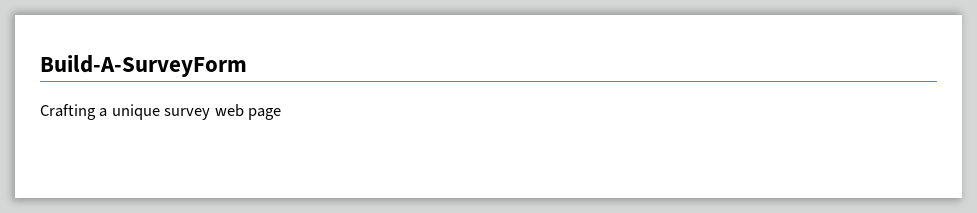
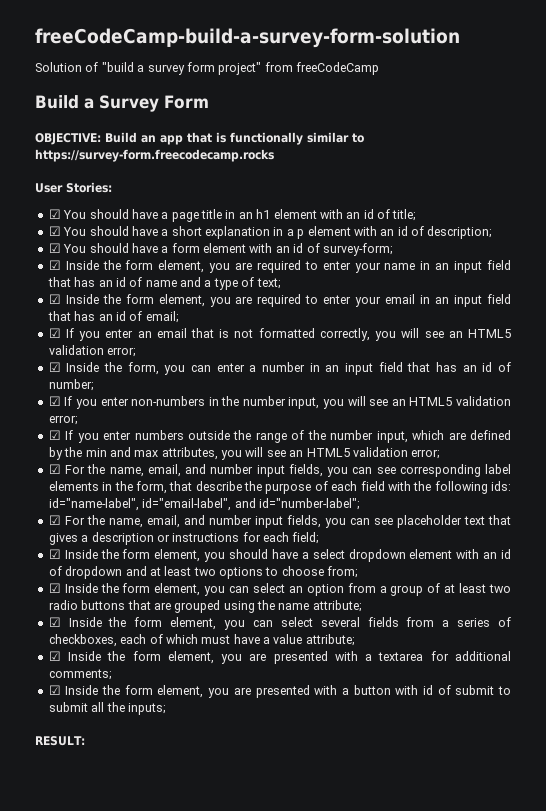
[40,55,247,77] [40,104,282,120] Build-A-SurveyForm // Crafting a unique survey web page -> [35,28,460,48] [35,62,379,75] [35,95,209,112] [35,132,364,145] [35,149,274,162] [35,182,112,193] [48,209,417,222] [48,226,493,239] [48,243,393,256] [48,260,511,273] [47,277,281,290] [48,294,511,307] [47,311,179,323] [48,328,511,341] [48,345,137,357] [48,362,512,375] [48,379,94,391] [48,396,512,409] [48,415,78,425] [48,430,511,443] [48,447,441,460] [48,464,511,477] [48,481,511,494] [48,498,360,511] [48,515,512,528] [48,532,320,545] [48,549,511,562] [48,566,359,579] [48,583,511,596] [48,600,362,613] [48,617,512,630] [48,634,355,647] [48,651,511,664] [48,669,112,680] [48,685,512,698] [48,702,166,715] [35,736,85,746] freeCodeCamp-build-a-survey-form-solution // Solution of "build a survey form project" from freeCodeCamp // Build a Survey Form // OBJECTIVE: Build an app that is functionally similar to https://survey-form.freecodecamp.rocks // User Stories: // ☑ You should have a page title in an h1 element with an id of title; // ☑ You should have a short explanation in a p element with an id of description; // ☑ You should have a form element with an id of survey-form; // ☑ Inside the form element, you are required to enter your name in an input field that has an id of name and a type of text; // ☑ Inside the form element, you are required to enter your email in an input field that has an id of email; // ☑ If you enter an email that is not formatted correctly, you will see an HTML5 validation error; // ☑ Inside the form, you can enter a number in an input field that has an id of number; // ☑ If you enter non-numbers in the number input, you will see an HTML5 validation error; // ☑ If you enter numbers outside the range of the number input, which are defined by the min and max attributes, you will see an HTML5 validation error; // ☑ For the name, email, and number input fields, you can see corresponding label elements in the form, that describe the purpose of each field with the following ids: id="name-label", id="email-label", and id="number-label"; // ☑ For the name, email, and number input fields, you can see placeholder text that gives a description or instructions for each field; // ☑ Inside the form element, you should have a select dropdown element with an id of dropdown and at least two options to choose from; // ☑ Inside the form element, you can select an option from a group of at least two radio buttons that are grouped using the name attribute; // ☑ Inside the form element, you can select several fields from a series of checkboxes, each of which must have a value attribute; // ☑ Inside the form element, you are presented with a textarea for additional comments; // ☑ Inside the form element, you are presented with a button with id of submit to submit all the inputs; // RESULT:

